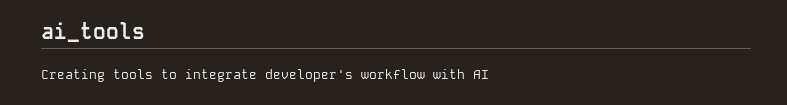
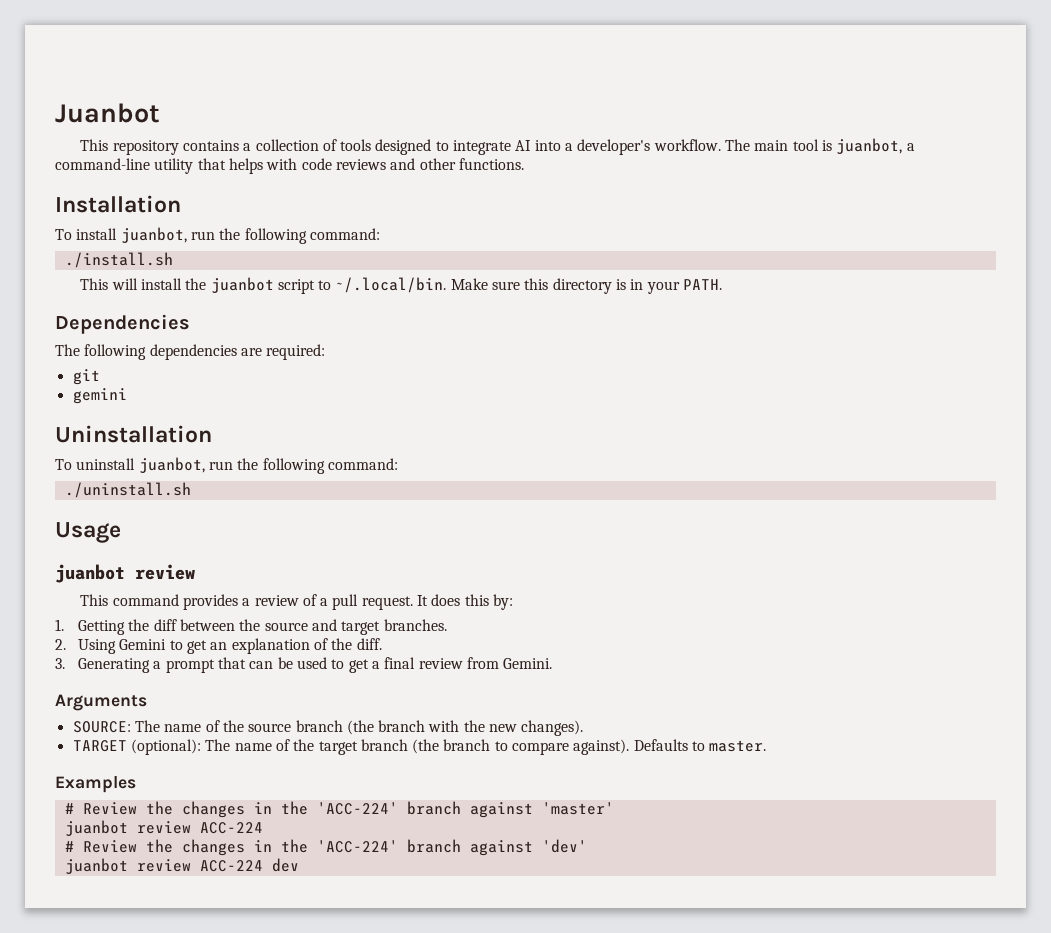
[41,22,145,42] [41,69,489,82] ai_tools // Creating tools to integrate developer's workflow with AI -> [55,103,160,123] [80,138,915,155] [55,158,524,174] [55,195,181,213] [55,227,380,244] [64,252,173,268] [80,277,723,294] [55,314,190,334] [55,344,326,360] [72,369,100,385] [72,388,127,404] [55,425,212,443] [55,457,398,474] [64,482,191,498] [55,522,121,543] [55,564,195,583] [80,594,514,610] [55,619,447,635] [55,638,382,654] [55,657,553,673] [55,694,147,711] [72,720,584,736] [72,739,767,755] [55,776,136,793] [64,801,614,818] [64,820,263,836] [64,839,587,856] [64,858,299,874] Juanbot // This repository contains a collection of tools designed to integrate AI into a developer's workflow. The main tool is juanbot, a command-line utility that helps with code reviews and other functions. // Installation // To install juanbot, run the following command: // ./install.sh // This will install the juanbot script to ~/.local/bin. Make sure this directory is in your PATH. // Dependencies // The following dependencies are required: // git // gemini // Uninstallation // To uninstall juanbot, run the following command: // ./uninstall.sh // Usage // juanbot review // This command provides a review of a pull request. It does this by: // 1. Getting the diff between the source and target branches. // 2. Using Gemini to get an explanation of the diff. // 3. Generating a prompt that can be used to get a final review from Gemini. // Arguments // SOURCE: The name of the source branch (the branch with the new changes). // TARGET (optional): The name of the target branch (the branch to compare against). Defaults to master. // Examples // # Review the changes in the 'ACC-224' branch against 'master' // juanbot review ACC-224 // # Review the changes in the 'ACC-224' branch against 'dev' // juanbot review ACC-224 dev

